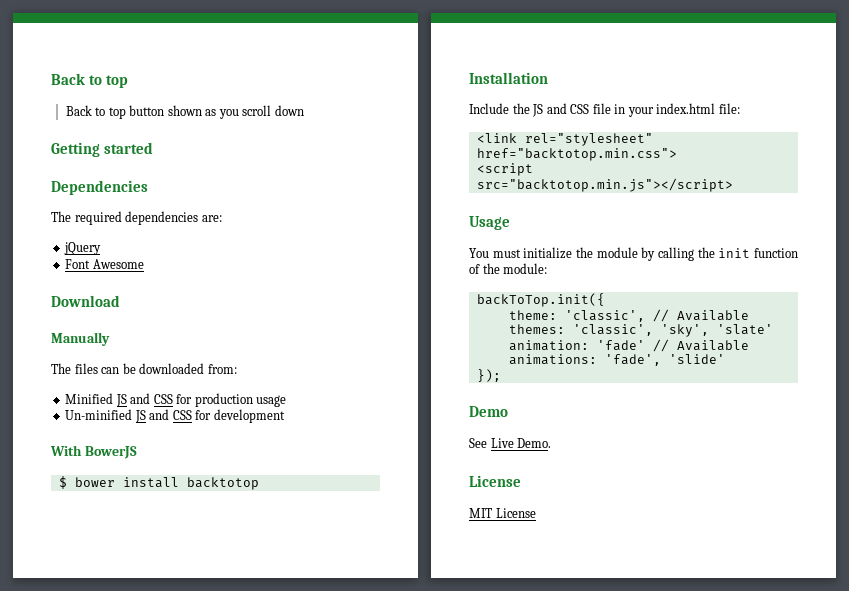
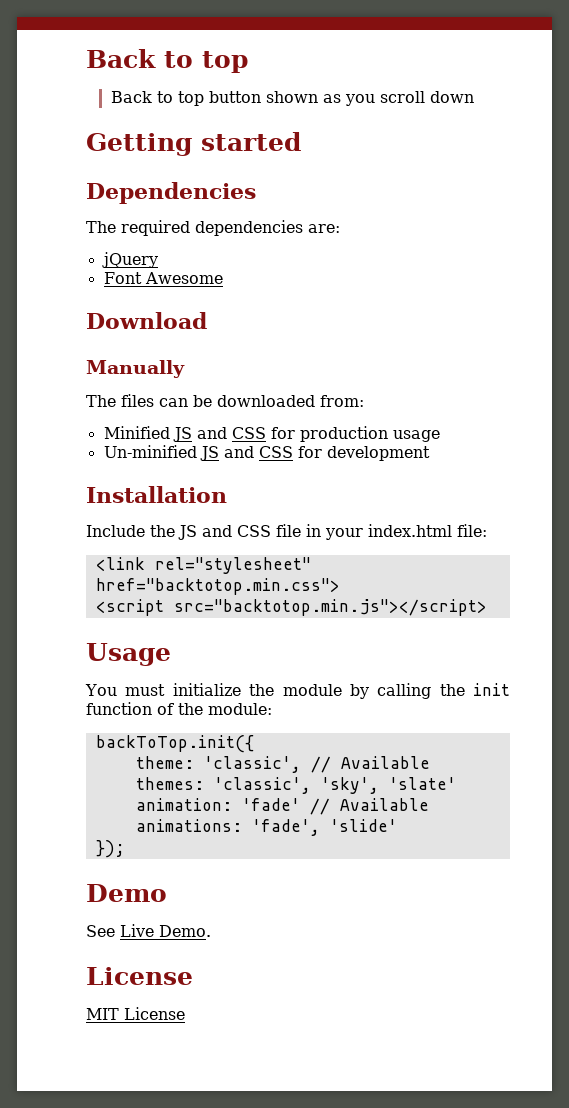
[50,445,137,459] [58,476,259,490] // With BowerJS // $ bower install backtotop -> (430, 453) none

